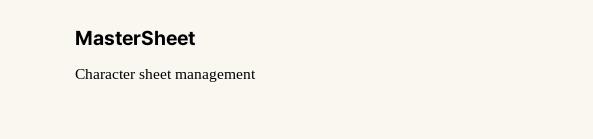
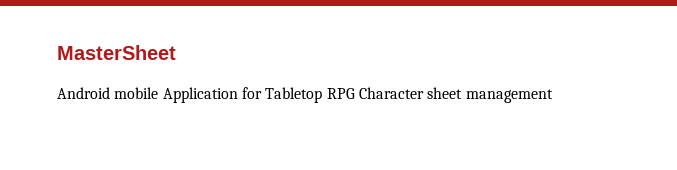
(195, 38) none -> [57,87,355,103] Android mobile Application for Tabletop RPG

